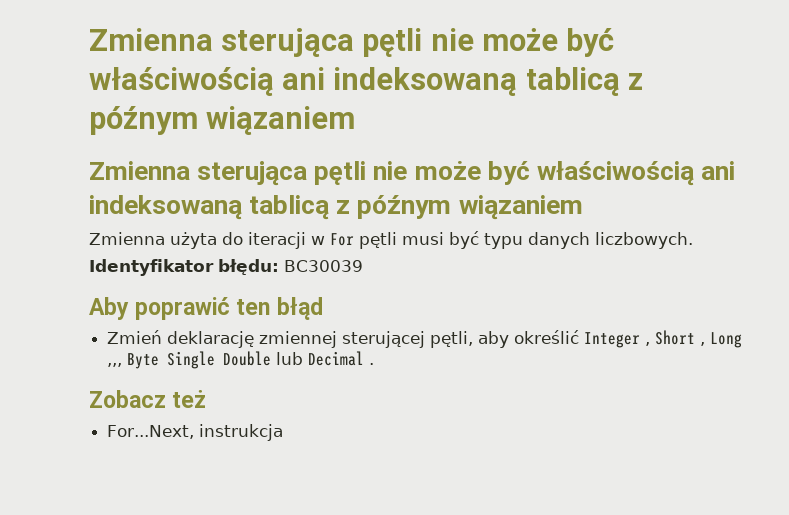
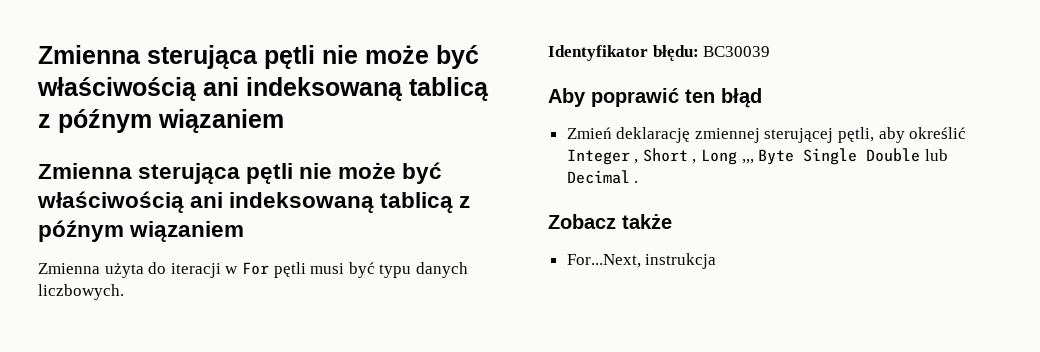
[172,390,207,408] też -> [622,214,672,229] także

